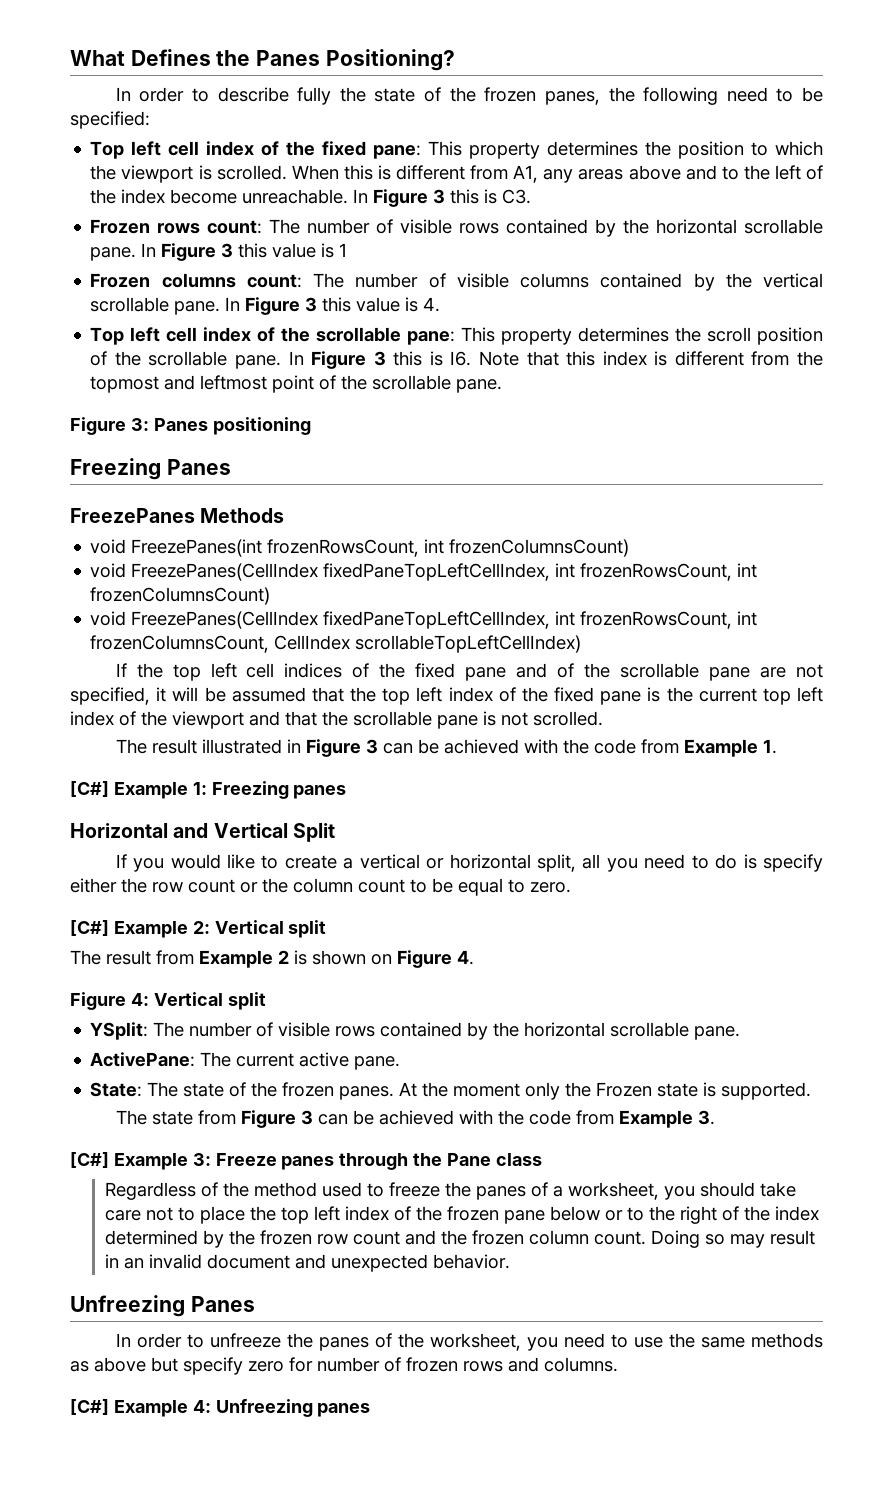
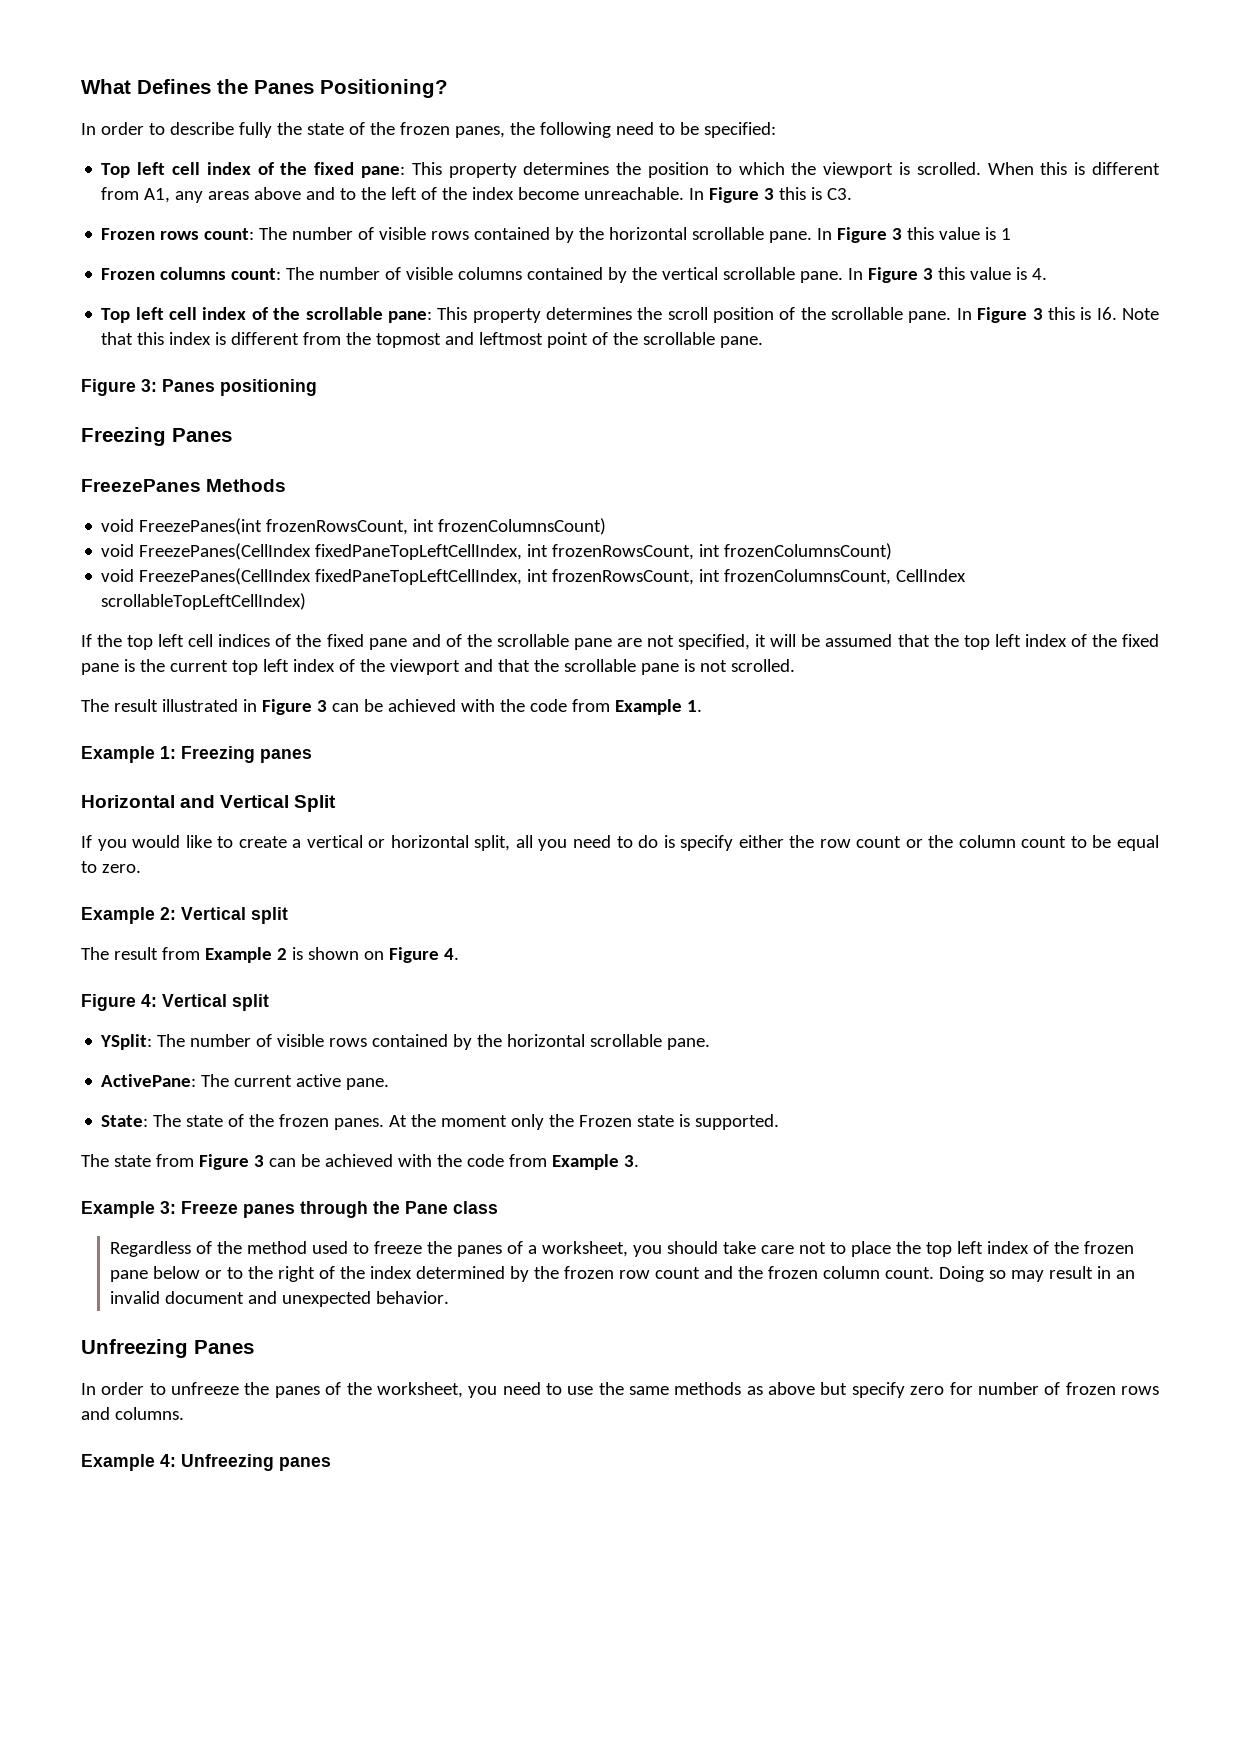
[70,781,109,798] [C#] -> (702, 706) none
[70,920,109,937] [C#] -> (141, 868) none
[70,1152,109,1169] [C#] -> (639, 1161) none
[70,1399,109,1416] [C#] -> (184, 1413) none

